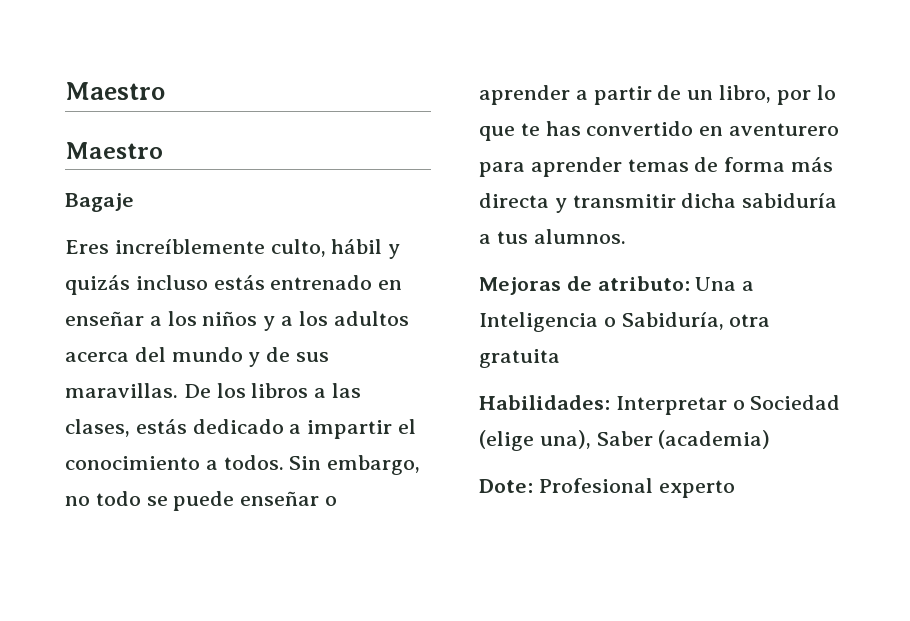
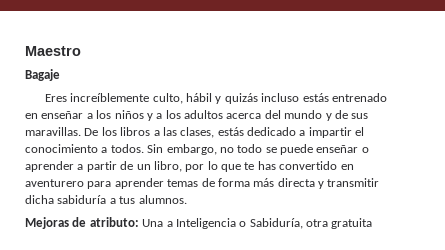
[65,82,165,100] [65,142,163,159] Maestro // Maestro -> [25,46,81,56] Maestro
[479,395,841,415] [479,430,771,451] [479,478,735,498] // Habilidades: Interpretar o Sociedad (elige una), Saber (academia) // Dote: Profesional experto -> (373, 223) none

